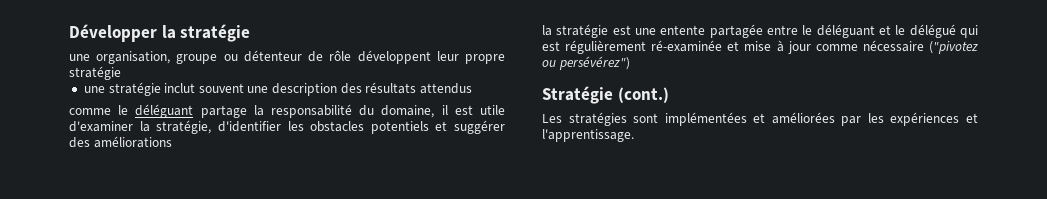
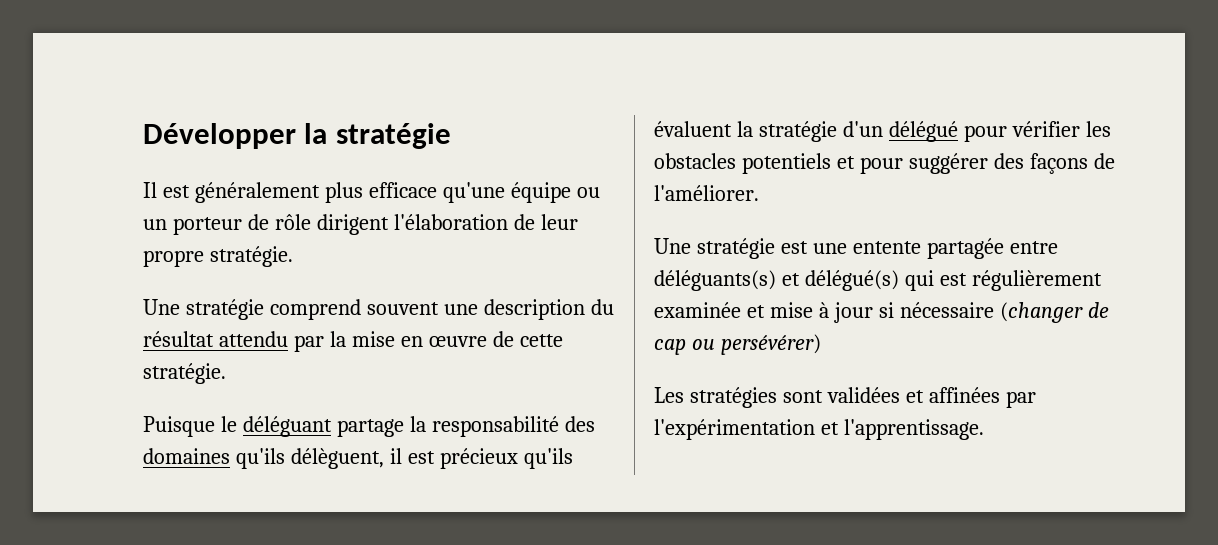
[69,50,506,64] [69,66,121,80] [83,82,473,96] [69,108,111,115] une organisation, groupe ou détenteur de rôle développent leur propre stratégie // une stratégie inclut souvent une description des résultats attendus // comme -> [143,182,600,203] [143,214,578,235] [143,246,293,267] [143,299,614,320] [143,331,563,352] [143,363,226,384] [143,416,215,437] Il est généralement plus efficace qu'une équipe ou un porteur de rôle dirigent l'élaboration de leur propre stratégie. // Une stratégie comprend souvent une description du résultat attendu par la mise en œuvre de cette stratégie. // Puisque
[359,105,505,118] [69,120,281,134] du domaine, il est utile d'examiner la stratégie, d'identifier -> [564,416,595,432] [143,448,573,469] [654,121,1080,142] des domaines qu'ils délèguent, il est précieux qu'ils évaluent la stratégie d'un délégué pour vérifier
(448, 126) none -> [859,157,903,174] pour
[93,136,172,148] [542,25,552,36] améliorations // la -> [1029,153,1115,174] [654,185,759,201] [654,238,691,254] façons de l'améliorer. // Une
[802,24,956,38] le déléguant et le délégué -> [654,270,899,291] déléguants(s) et délégué(s)
[651,40,723,52] ré-examinée -> [654,302,741,318] examinée
[815,40,978,54] [542,56,630,70] [542,86,669,104] [542,112,960,126] comme nécessaire ("pivotez ou persévérez") // Stratégie (cont.) // Les stratégies sont implémentées et améliorées par les expériences -> [878,302,1109,323] [654,334,821,355] [654,387,1036,408] [654,419,815,440] si nécessaire (changer de cap ou persévérer) // Les stratégies sont validées et affinées par l'expérimentation

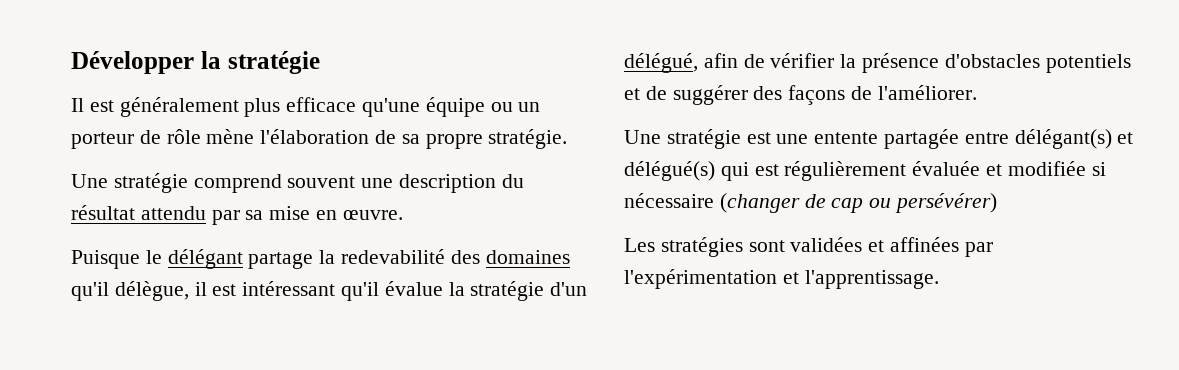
[316,214,389,235] dirigent -> [206,129,255,144] mène
[540,214,578,230] leur -> [401,134,420,144] sa
[329,331,346,347] la -> [245,210,264,220] sa
[428,331,563,347] [143,363,226,384] œuvre de cette stratégie. -> [342,210,403,220] œuvre.
[242,416,332,437] déléguant -> [167,249,243,269] délégant
[431,416,559,437] responsabilité -> [341,249,446,264] redevabilité
[235,448,573,469] [654,121,1111,142] [654,153,736,169] qu'ils délèguent, il est précieux qu'ils évaluent la stratégie d'un délégué pour vérifier les obstacles -> [71,281,588,301] [624,53,1040,73] qu'il délègue, il est intéressant qu'il évalue la stratégie d'un délégué, afin de vérifier la présence d'obstacles
[859,157,903,174] pour -> [645,86,667,100] de
[654,270,776,291] déléguants(s) -> [1014,129,1112,149] délégant(s)
[654,302,873,323] examinée et mise à jour -> [912,161,1086,176] évaluée et modifiée

